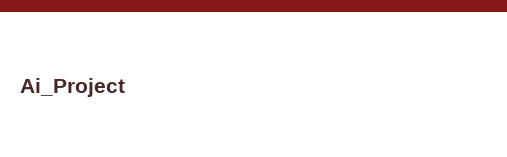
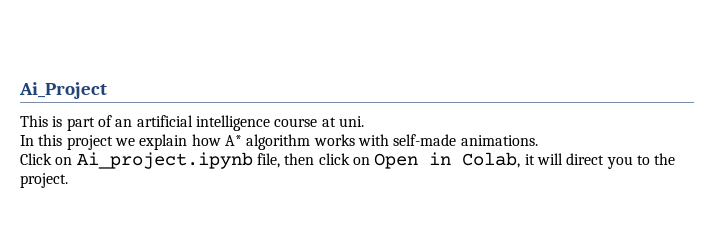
(125, 87) none -> [20,115,364,131] [20,134,538,150] [20,152,676,169] [20,173,68,188] // This is part of an artificial intelligence course at uni. // In this project we explain how A* algorithm works with self-made animations. // Click on Ai_project.ipynb file, then click on Open in Colab, it will direct you to the project.

